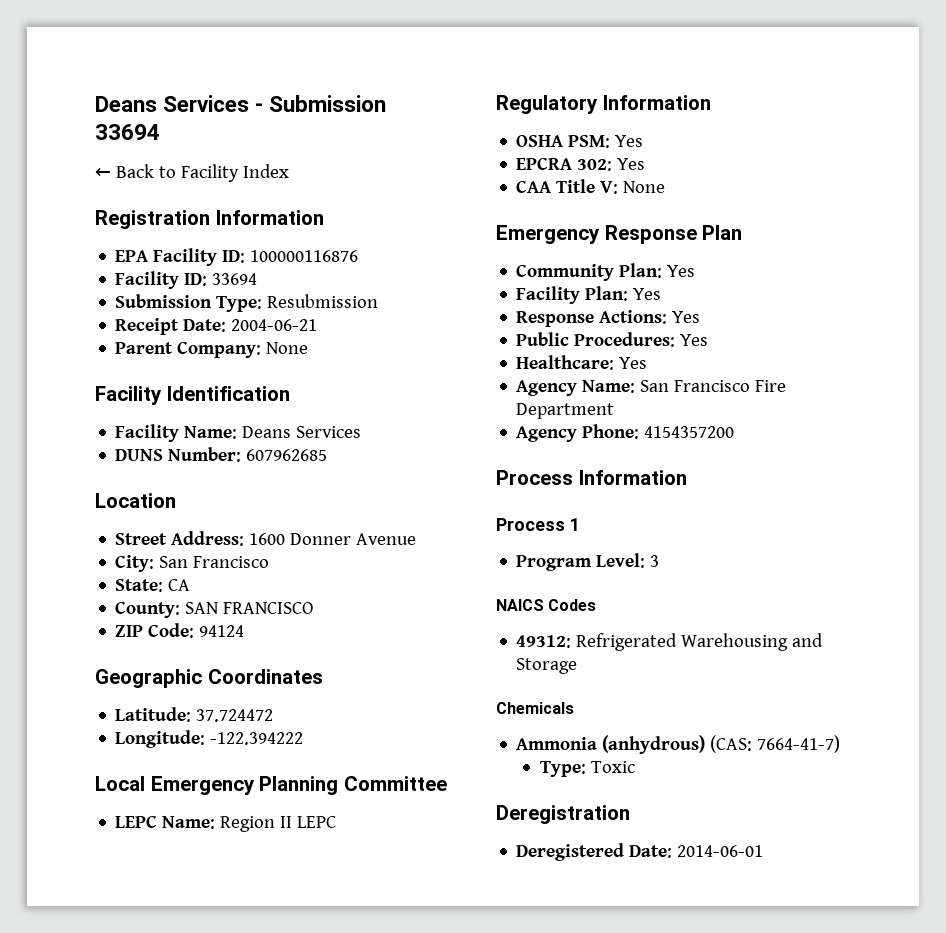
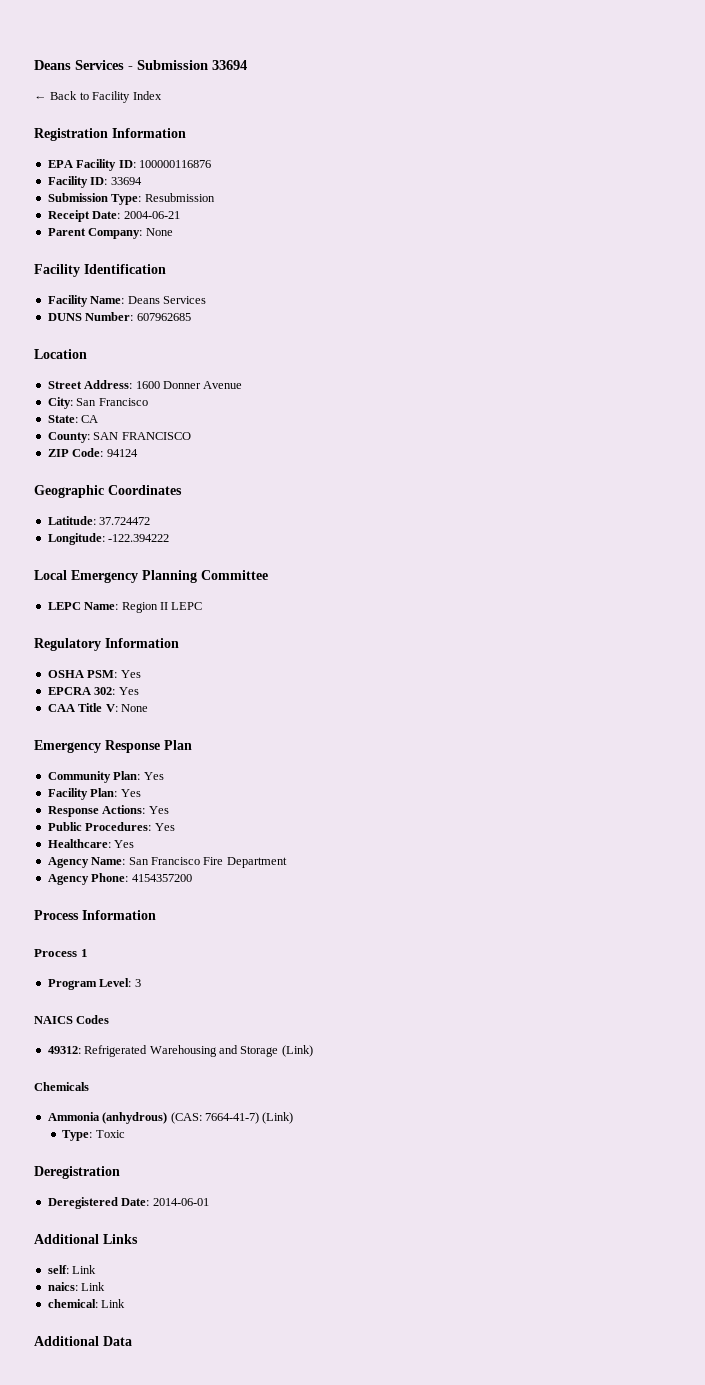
(578, 666) none -> [281,1045,313,1057] (Link)
(841, 744) none -> [262,1112,294,1124] (Link)
(764, 851) none -> [34,1234,138,1244] [47,1265,97,1274] [47,1282,106,1291] [47,1299,126,1308] [34,1336,132,1346] // Additional Links // self: Link // naics: Link // chemical: Link // Additional Data

